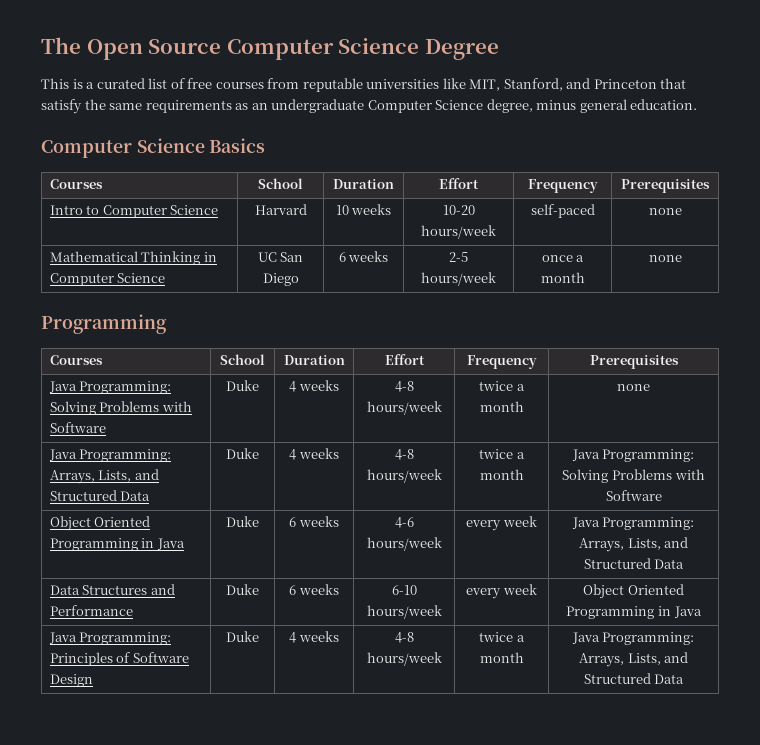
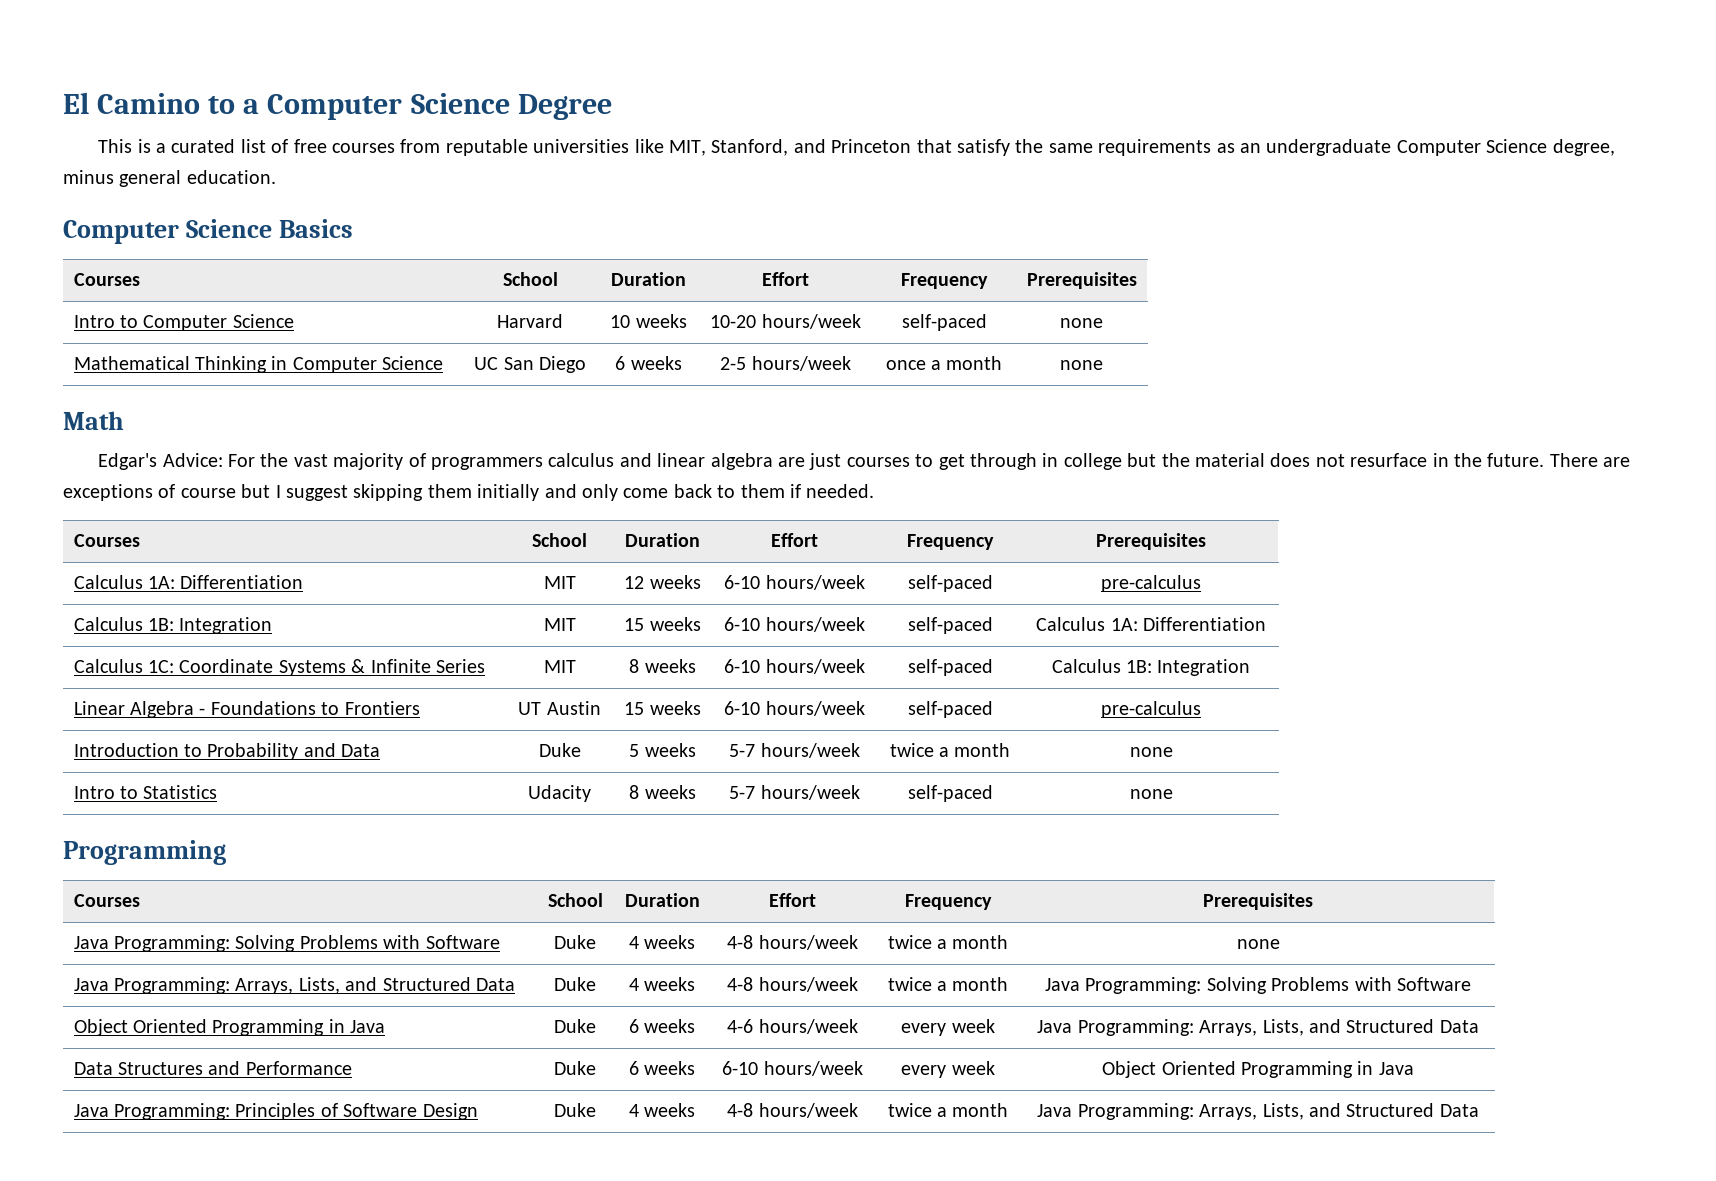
[41,37,222,60] The Open Source -> [63,92,260,114] El Camino to a
(682, 258) none -> [63,411,124,430] [98,453,1631,470] [63,484,875,501] [73,534,140,547] [532,533,587,547] [625,533,700,547] [771,533,818,547] [907,534,994,550] [1096,533,1206,550] [73,575,304,589] [543,576,576,589] [624,575,701,589] [724,575,865,590] [907,575,993,592] [1101,575,1201,592] [73,617,273,634] [543,618,576,631] [624,617,701,631] [724,617,865,632] [907,617,993,634] [1036,617,1266,631] [73,659,486,676] [543,660,576,673] [629,659,696,673] [724,659,865,674] [907,659,993,676] [1051,659,1251,676] [73,701,420,718] [518,701,601,715] [624,701,701,715] [724,701,865,716] [907,701,993,718] [1101,701,1201,718] [73,743,381,760] [538,743,581,757] [629,743,696,757] [729,743,860,758] [889,743,1011,757] [1129,747,1173,757] [73,785,218,799] [528,785,591,802] [629,785,696,799] [729,785,860,800] [907,785,993,802] [1129,789,1173,799] // Math // Edgar's Advice: For the vast majority of programmers calculus and linear algebra are just courses to get through in college but the material does not resurface in the future. There are exceptions of course but I suggest skipping them initially and only come back to them if needed. // Courses | School | Duration | Effort | Frequency | Prerequisites // Calculus 1A: Differentiation | MIT | 12 weeks | 6-10 hours/week | self-paced | pre-calculus // Calculus 1B: Integration | MIT | 15 weeks | 6-10 hours/week | self-paced | Calculus 1A: Differentiation // Calculus 1C: Coordinate Systems & Infinite Series | MIT | 8 weeks | 6-10 hours/week | self-paced | Calculus 1B: Integration // Linear Algebra - Foundations to Frontiers | UT Austin | 15 weeks | 6-10 hours/week | self-paced | pre-calculus // Introduction to Probability and Data | Duke | 5 weeks | 5-7 hours/week | twice a month | none // Intro to Statistics | Udacity | 8 weeks | 5-7 hours/week | self-paced | none

